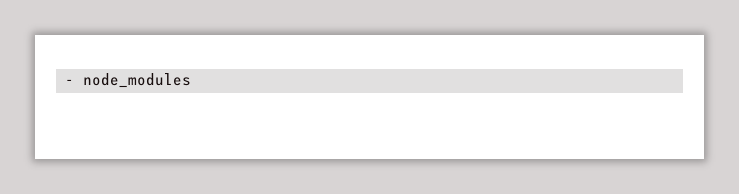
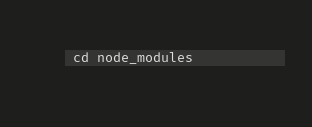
[65,79,74,85] - -> [72,52,89,62] cd

